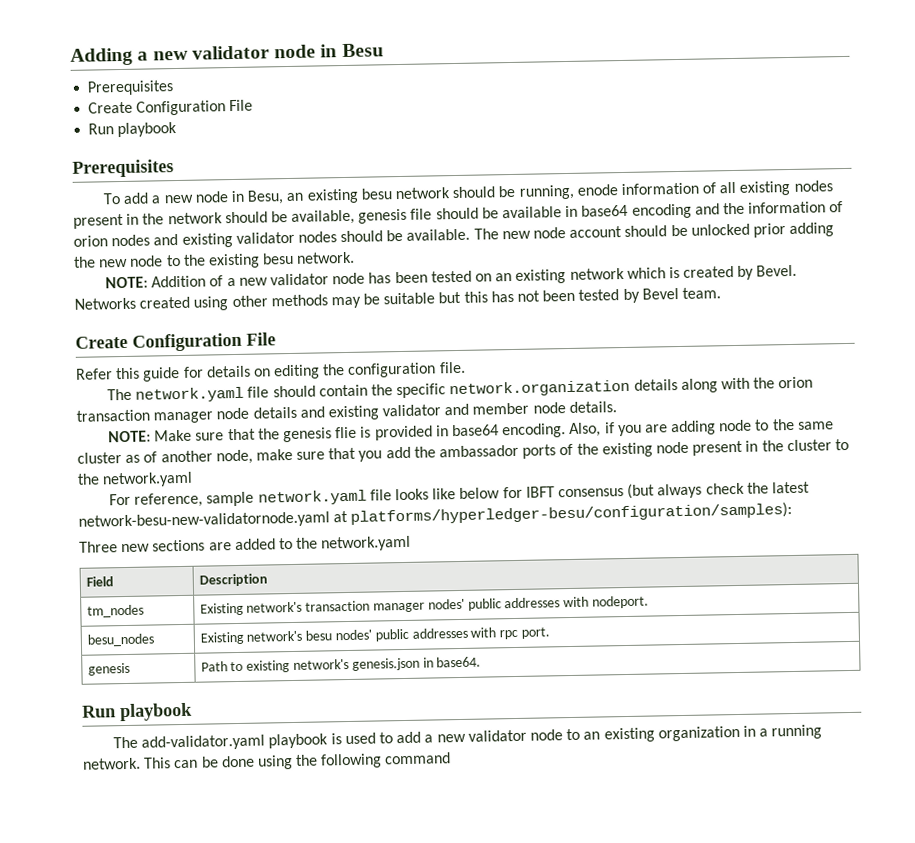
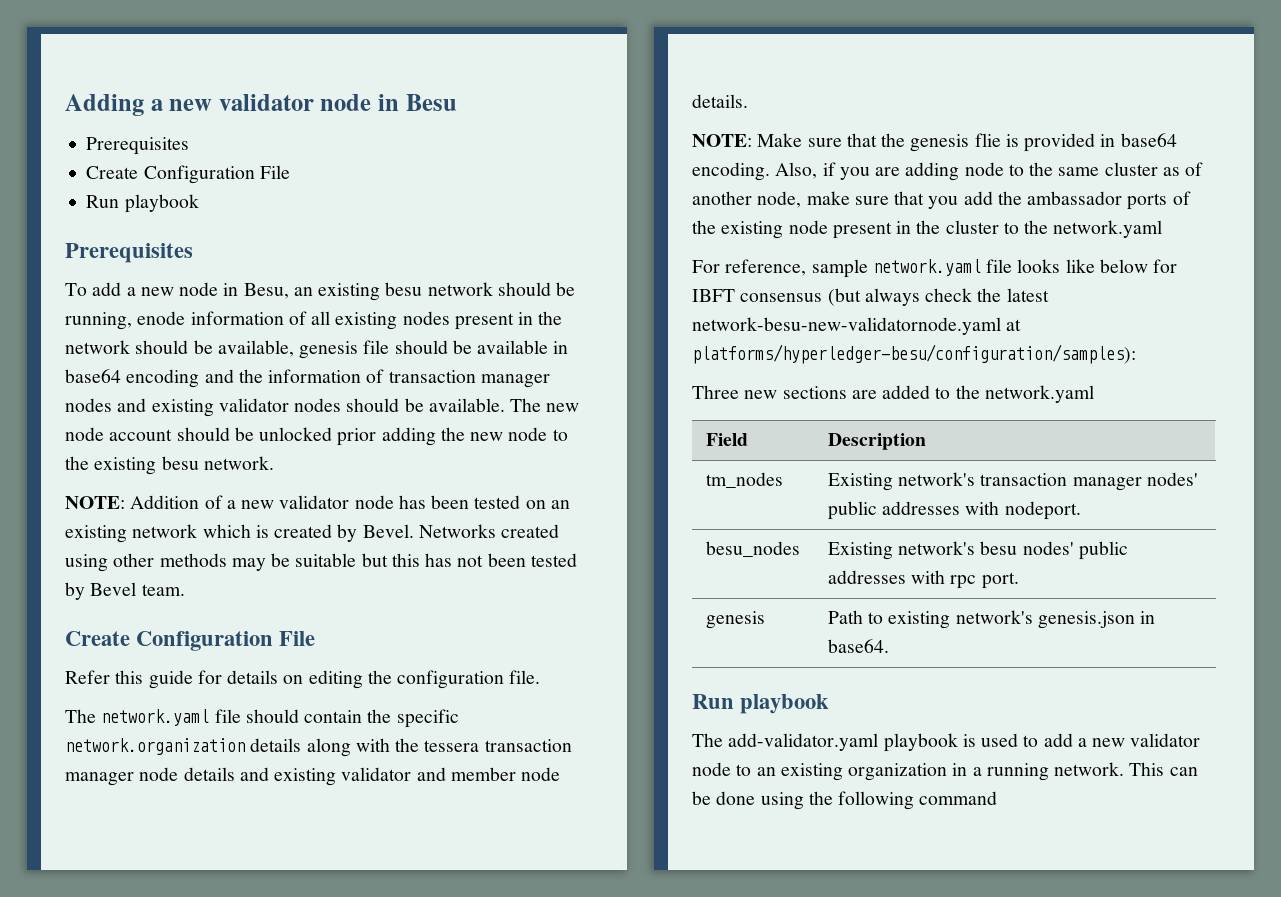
[73,235,108,247] orion -> [388,370,550,388] transaction manager
[778,376,814,389] orion -> [424,740,480,752] tessera

